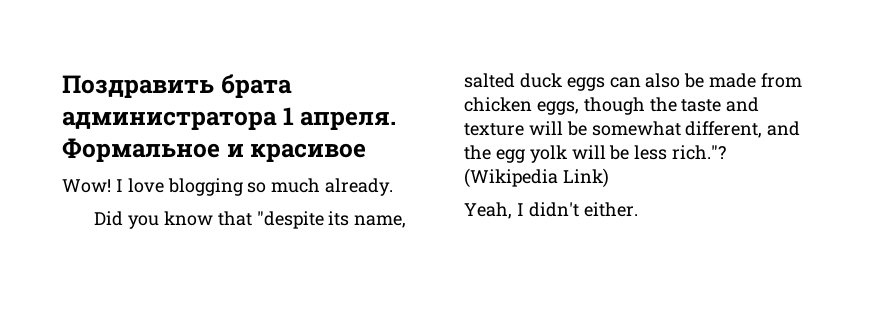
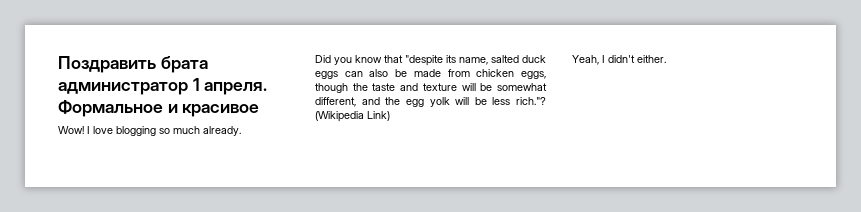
[62,111,277,130] администратора -> [58,82,188,95] администратор

